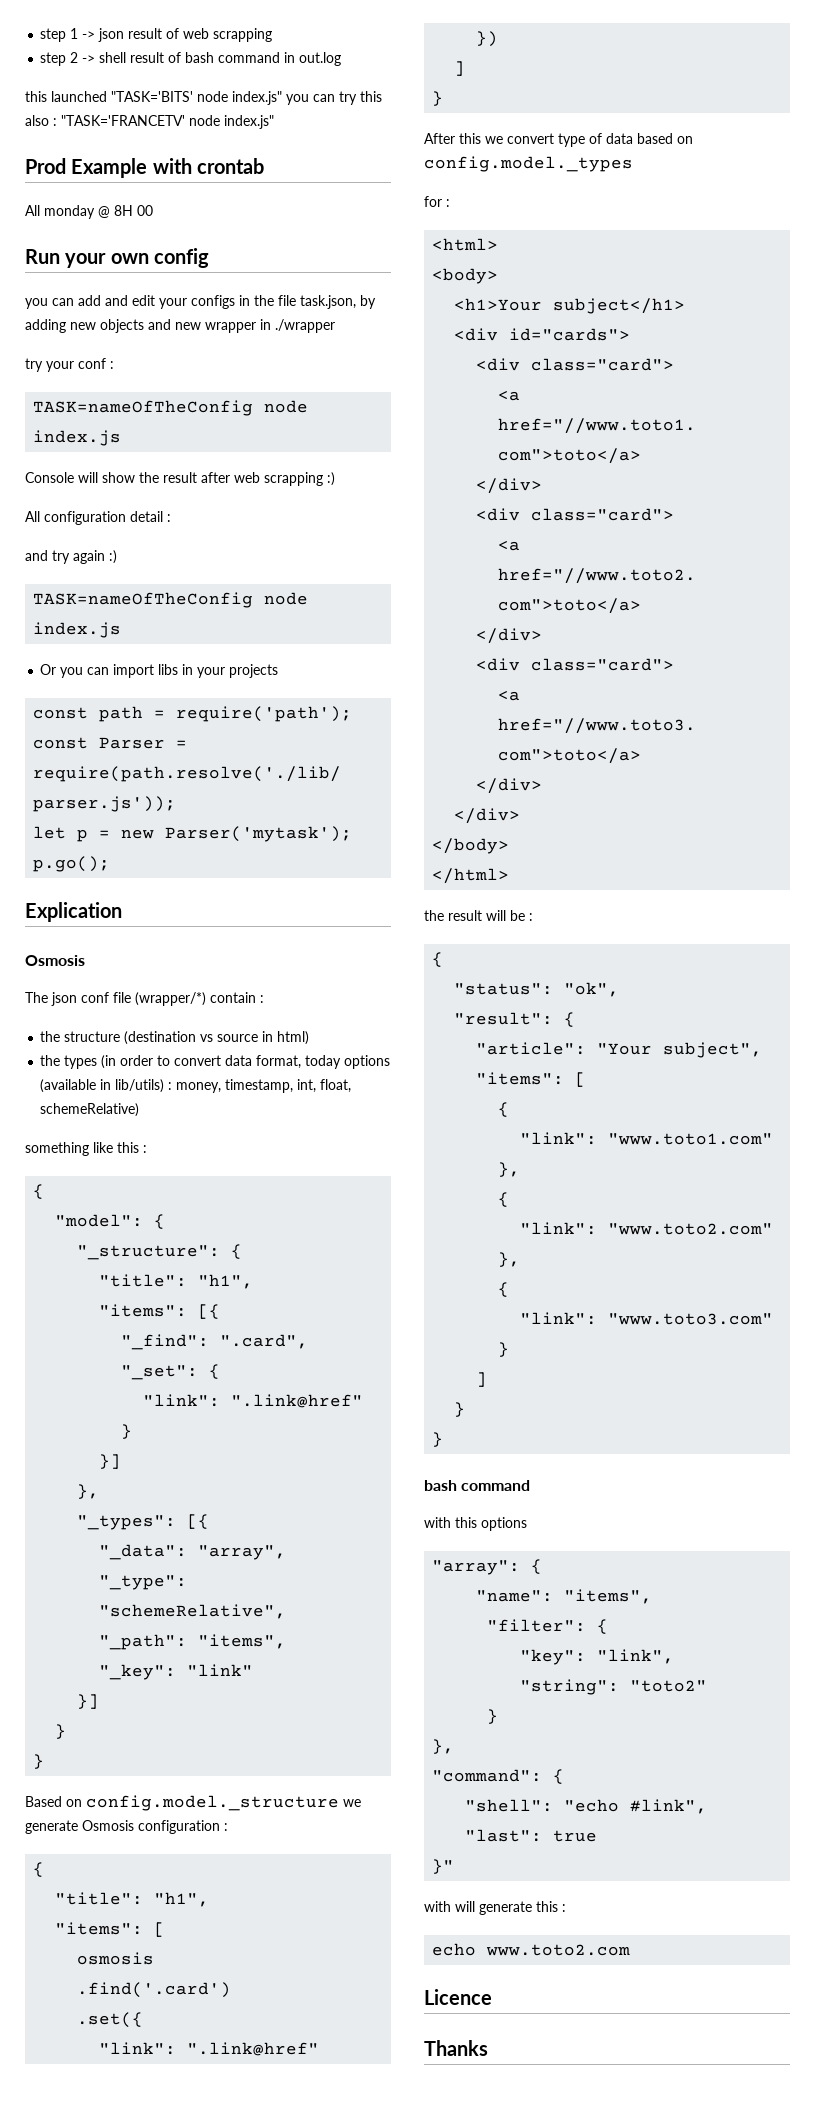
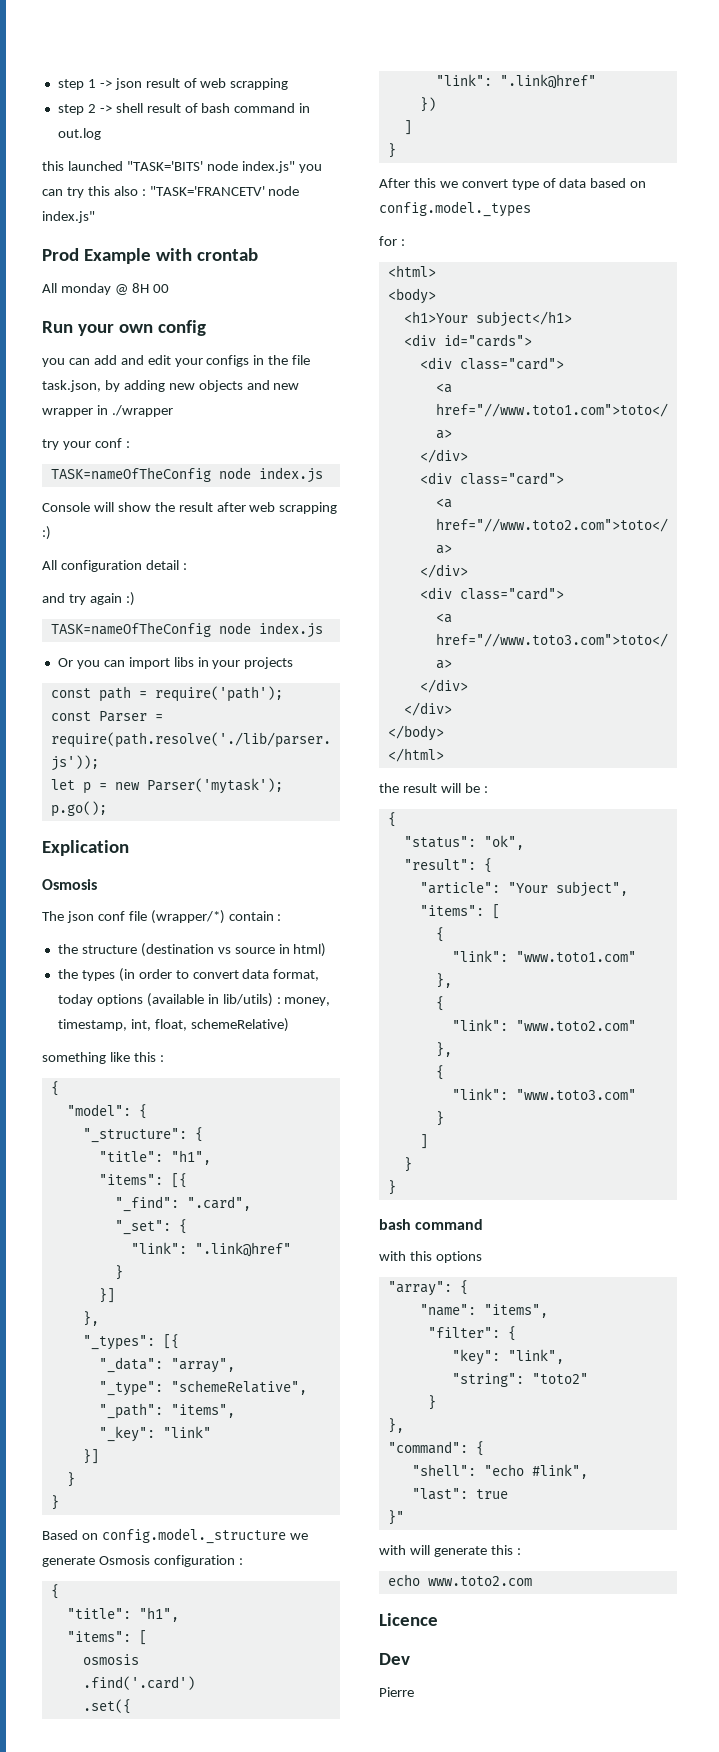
[424,2040,488,2056] Thanks -> [379,1653,410,1665] [379,1687,414,1697] Dev // Pierre

